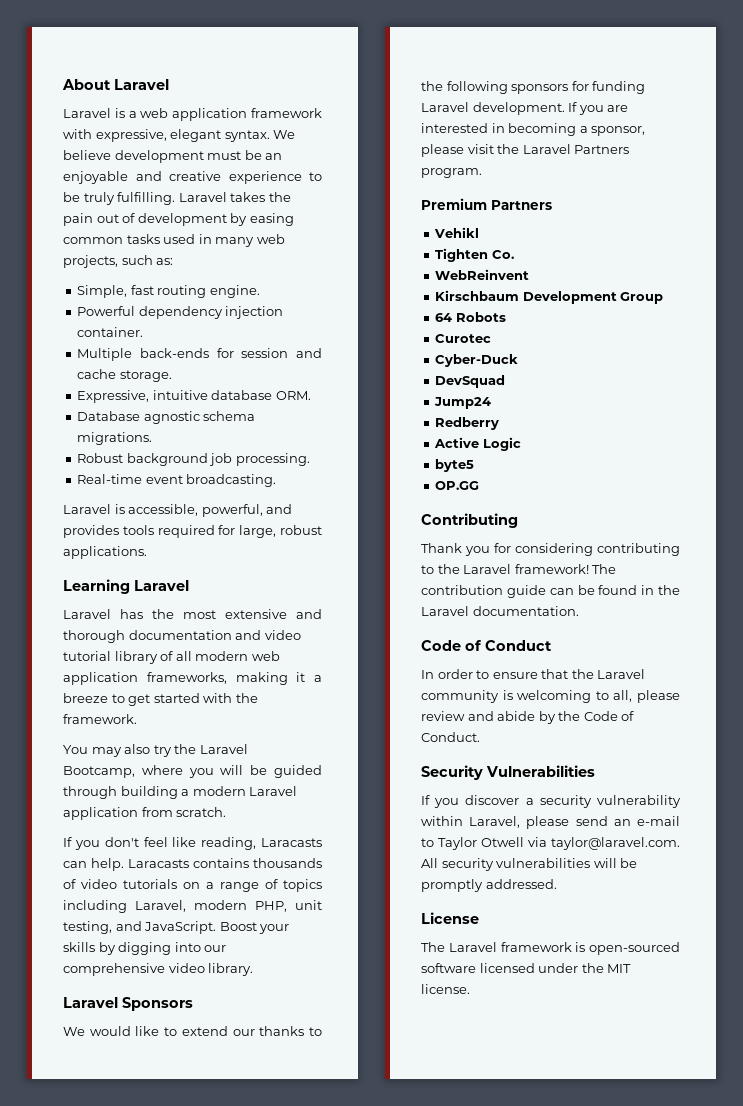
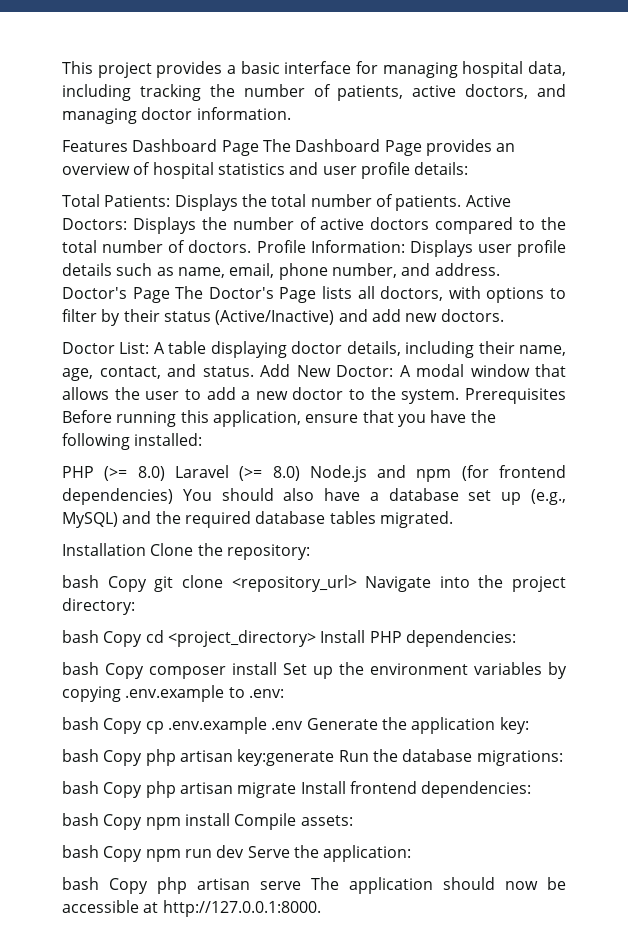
[62,79,169,90] [63,108,322,121] [63,129,296,142] [63,150,283,163] [63,171,322,184] [63,192,291,205] [63,213,294,226] [63,234,285,247] [63,255,174,268] [77,285,260,298] [77,306,284,319] [77,327,144,337] [77,348,322,361] [77,369,172,382] [77,390,311,403] [77,411,256,424] [77,432,153,445] [77,453,310,466] [77,474,277,487] [63,504,293,517] [63,525,322,538] [63,546,147,559] [63,579,189,594] [63,609,322,619] [63,630,301,643] [63,651,280,664] [63,672,322,685] [63,693,258,706] [63,714,137,724] [63,744,248,757] [63,765,322,778] [63,786,298,799] [63,807,227,820] [63,837,322,850] [63,858,322,871] [63,879,322,892] [63,900,322,913] [63,921,290,934] [63,942,227,955] [63,963,254,976] [63,997,193,1011] [63,1026,323,1036] [421,81,646,94] [421,102,629,115] [421,123,646,136] [421,144,630,157] [421,168,482,178] [421,198,552,210] [434,227,480,238] [435,248,514,262] [435,269,530,280] [435,290,664,304] [435,312,506,322] [435,334,492,343] [435,354,519,367] [435,375,506,388] [434,397,492,409] [435,417,500,430] [434,437,521,451] [435,459,475,472] [435,481,480,490] [421,513,518,528] [421,543,680,556] [421,564,617,574] [421,585,680,598] [421,606,579,616] [421,640,552,651] [421,669,646,679] [421,690,680,703] [421,711,635,724] [421,732,480,742] [421,765,595,780] [421,795,681,808] [421,816,680,829] [421,837,680,850] [421,858,638,871] [421,879,557,892] [421,912,479,924] [421,942,680,955] [421,963,632,973] [421,984,470,994] About Laravel // Laravel is a web application framework with expressive, elegant syntax. We believe development must be an enjoyable and creative experience to be truly fulfilling. Laravel takes the pain out of development by easing common tasks used in many web projects, such as: // Simple, fast routing engine. // Powerful dependency injection container. // Multiple back-ends for session and cache storage. // Expressive, intuitive database ORM. // Database agnostic schema migrations. // Robust background job processing. // Real-time event broadcasting. // Laravel is accessible, powerful, and provides tools required for large, robust applications. // Learning Laravel // Laravel has the most extensive and thorough documentation and video tutorial library of all modern web application frameworks, making it a breeze to get started with the framework. // You may also try the Laravel Bootcamp, where you will be guided through building a modern Laravel application from scratch. // If you don't feel like reading, Laracasts can help. Laracasts contains thousands of video tutorials on a range of topics including Laravel, modern PHP, unit testing, and JavaScript. Boost your skills by digging into our comprehensive video library. // Laravel Sponsors // We would like to extend our thanks to the following sponsors for funding Laravel development. If you are interested in becoming a sponsor, please visit the Laravel Partners program. // Premium Partners // Vehikl // Tighten Co. // WebReinvent // Kirschbaum Development Group // 64 Robots // Curotec // Cyber-Duck // DevSquad // Jump24 // Redberry // Active Logic // byte5 // OP.GG // Contributing // Thank you for considering contributing to the Laravel framework! The contribution guide can be found in the Laravel documentation. // Code of Conduct // In order to ensure that the Laravel community is welcoming to all, please review and abide by the Code of Conduct. // Security Vulnerabilities // If you discover a security vulnerability within Laravel, please send an e-mail to Taylor Otwell via taylor@laravel.com. All security vulnerabilities will be promptly addressed. // License // The Laravel framework is open-sourced software licensed under the MIT license. -> [62,61,566,78] [62,84,566,101] [62,107,291,124] [62,139,516,156] [62,162,469,179] [62,194,511,211] [62,217,567,234] [62,240,566,257] [62,263,500,280] [62,286,567,303] [62,309,504,326] [62,341,566,358] [62,364,566,381] [62,387,566,404] [62,410,496,427] [62,433,203,450] [62,465,566,482] [62,488,567,505] [62,511,453,528] [62,543,310,560] [62,575,566,592] [62,598,135,615] [62,630,516,647] [62,662,567,679] [62,685,284,702] [62,717,529,734] [62,749,563,766] [62,781,532,798] [62,813,353,830] [62,845,412,862] [62,877,566,894] [62,900,321,917] This project provides a basic interface for managing hospital data, including tracking the number of patients, active doctors, and managing doctor information. // Features Dashboard Page The Dashboard Page provides an overview of hospital statistics and user profile details: // Total Patients: Displays the total number of patients. Active Doctors: Displays the number of active doctors compared to the total number of doctors. Profile Information: Displays user profile details such as name, email, phone number, and address. Doctor's Page The Doctor's Page lists all doctors, with options to filter by their status (Active/Inactive) and add new doctors. // Doctor List: A table displaying doctor details, including their name, age, contact, and status. Add New Doctor: A modal window that allows the user to add a new doctor to the system. Prerequisites Before running this application, ensure that you have the following installed: // PHP (>= 8.0) Laravel (>= 8.0) Node.js and npm (for frontend dependencies) You should also have a database set up (e.g., MySQL) and the required database tables migrated. // Installation Clone the repository: // bash Copy git clone <repository_url> Navigate into the project directory: // bash Copy cd <project_directory> Install PHP dependencies: // bash Copy composer install Set up the environment variables by copying .env.example to .env: // bash Copy cp .env.example .env Generate the application key: // bash Copy php artisan key:generate Run the database migrations: // bash Copy php artisan migrate Install frontend dependencies: // bash Copy npm install Compile assets: // bash Copy npm run dev Serve the application: // bash Copy php artisan serve The application should now be accessible at http://127.0.0.1:8000.

